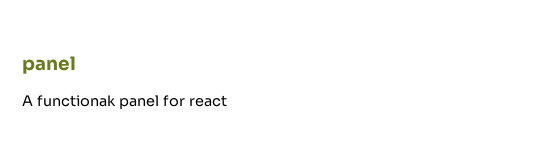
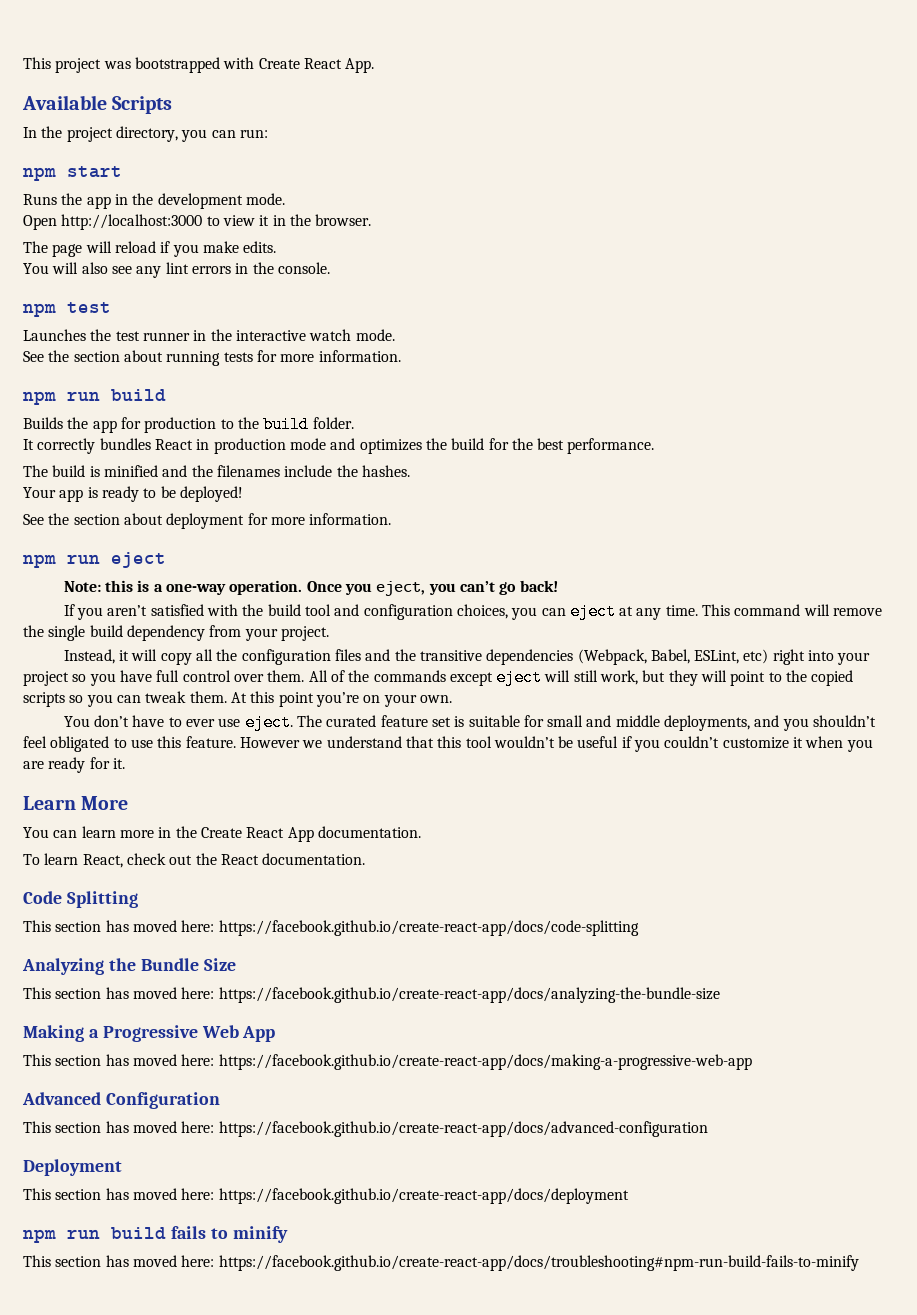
[22,56,76,74] [22,95,227,109] panel // A functionak panel for react -> [23,57,375,73] [22,95,173,114] [23,126,268,142] [23,166,122,181] [23,193,285,209] [23,214,372,230] [23,241,277,257] [23,262,330,278] [23,302,111,317] [23,329,395,341] [23,350,401,366] [23,389,166,405] [23,416,354,433] [23,438,655,454] [23,465,410,477] [23,486,243,502] [23,513,392,529] [23,552,166,568] [63,580,558,596] [63,603,883,620] [23,625,329,641] [63,649,871,665] [23,669,854,686] [23,691,452,707] [63,714,877,731] [23,736,873,752] [23,757,125,773] [23,796,129,810] [23,826,421,842] [23,853,366,868] [23,891,138,908] [23,920,639,936] [22,958,236,975] [23,987,720,1003] [23,1025,276,1042] [23,1054,752,1070] [22,1092,220,1109] [23,1121,708,1137] [23,1159,122,1176] [23,1188,629,1204] [23,1226,288,1243] [23,1255,859,1271] This project was bootstrapped with Create React App. // Available Scripts // In the project directory, you can run: // npm start // Runs the app in the development mode. // Open http://localhost:3000 to view it in the browser. // The page will reload if you make edits. // You will also see any lint errors in the console. // npm test // Launches the test runner in the interactive watch mode. // See the section about running tests for more information. // npm run build // Builds the app for production to the build folder. // It correctly bundles React in production mode and optimizes the build for the best performance. // The build is minified and the filenames include the hashes. // Your app is ready to be deployed! // See the section about deployment for more information. // npm run eject // Note: this is a one-way operation. Once you eject, you can’t go back! // If you aren’t satisfied with the build tool and configuration choices, you can eject at any time. This command will remove the single build dependency from your project. // Instead, it will copy all the configuration files and the transitive dependencies (Webpack, Babel, ESLint, etc) right into your project so you have full control over them. All of the commands except eject will still work, but they will point to the copied scripts so you can tweak them. At this point you’re on your own. // You don’t have to ever use eject. The curated feature set is suitable for small and middle deployments, and you shouldn’t feel obligated to use this feature. However we understand that this tool wouldn’t be useful if you couldn’t customize it when you are ready for it. // Learn More // You can learn more in the Create React App documentation. // To learn React, check out the React documentation. // Code Splitting // This section has moved here: https://facebook.github.io/create-react-app/docs/code-splitting // Analyzing the Bundle Size // This section has moved here: https://facebook.github.io/create-react-app/docs/analyzing-the-bundle-size // Making a Progressive Web App // This section has moved here: https://facebook.github.io/create-react-app/docs/making-a-progressive-web-app // Advanced Configuration // This section has moved here: https://facebook.github.io/create-react-app/docs/advanced-configuration // Deployment // This section has moved here: https://facebook.github.io/create-react-app/docs/deployment // npm run build fails to minify // This section has moved here: https://facebook.github.io/create-react-app/docs/troubleshooting#npm-run-build-fails-to-minify

